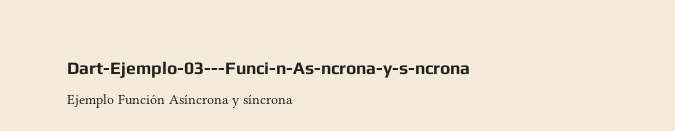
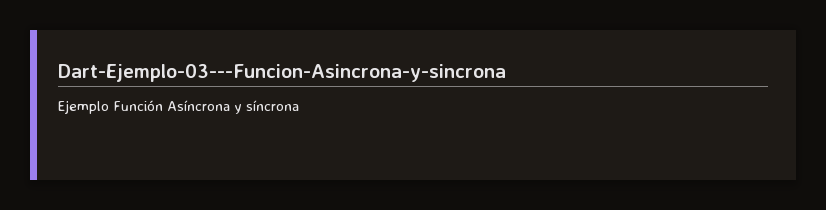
[67,61,470,78] Dart-Ejemplo-03---Funci-n-As-ncrona-y-s-ncrona -> [58,64,506,82] Dart-Ejemplo-03---Funcion-Asincrona-y-sincrona

